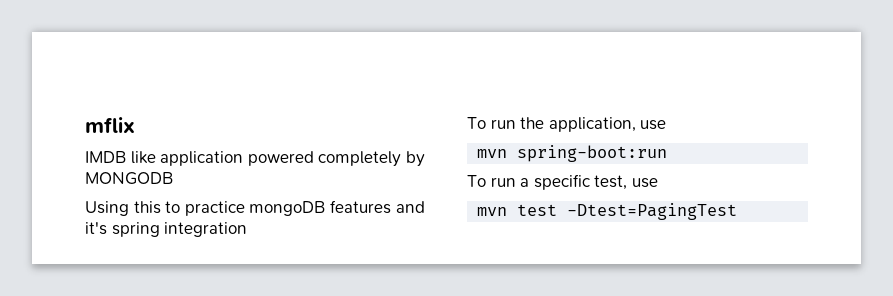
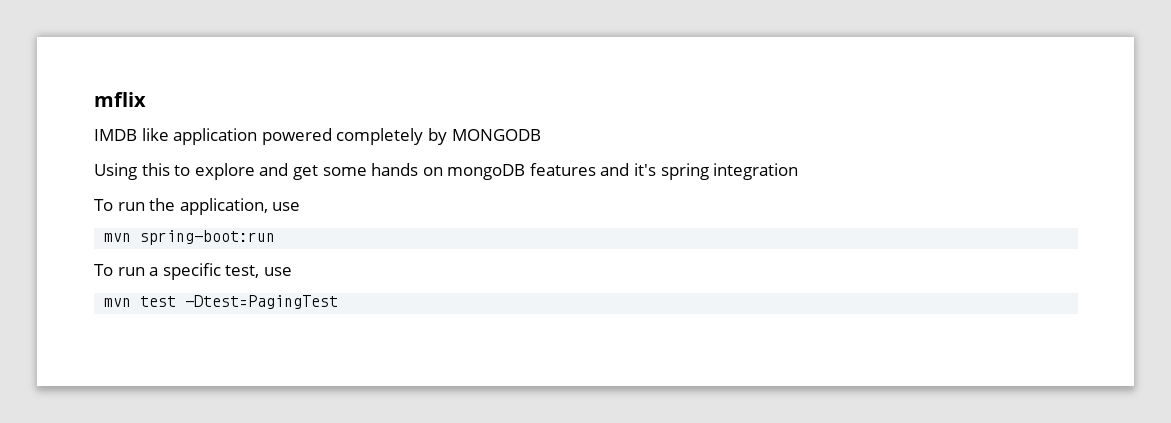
[184,201,245,216] practice -> [194,163,443,180] explore and get some hands on

